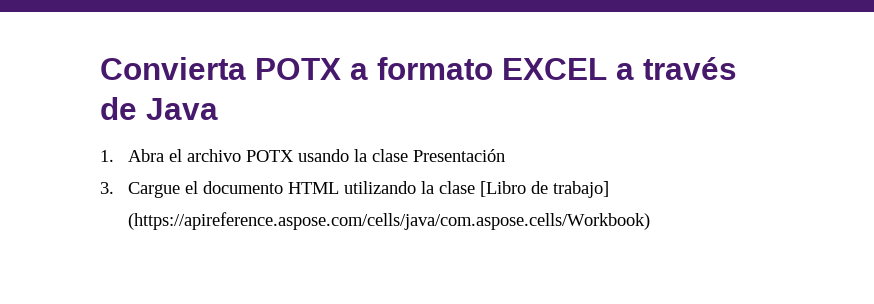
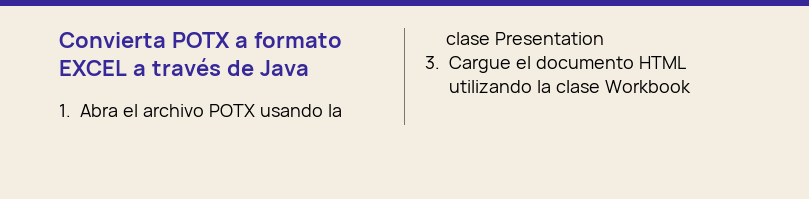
[413,149,506,162] Presentación -> [495,32,605,45] Presentation
[480,181,610,198] [128,212,651,230] [Libro de trabajo] (https://apireference.aspose.com/cells/java/com.aspose.cells/Workbook) -> [604,80,691,93] Workbook

